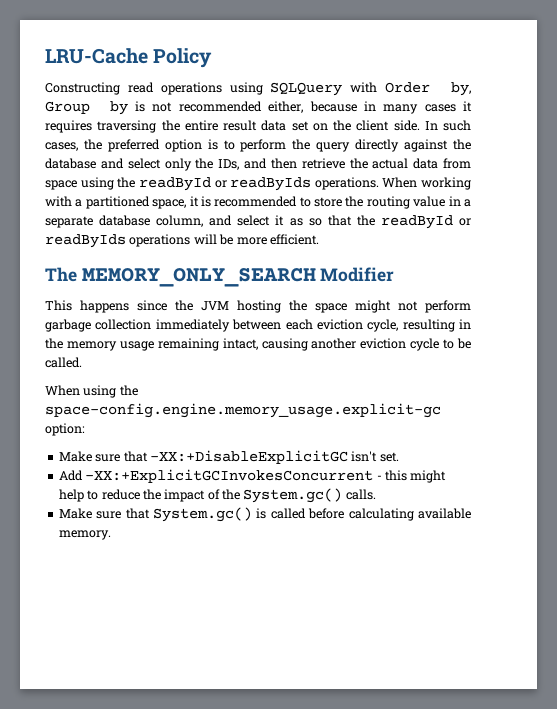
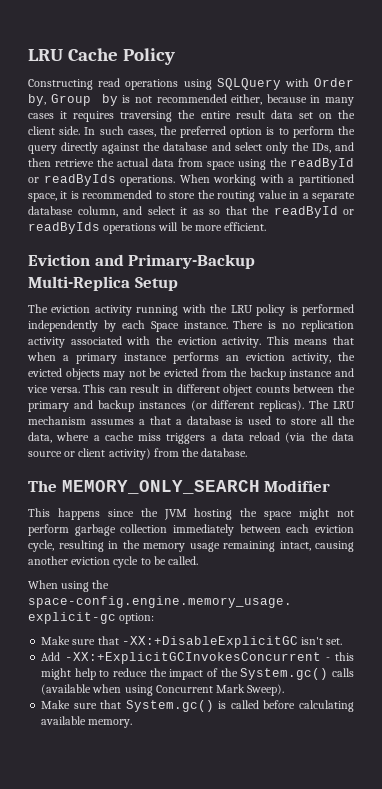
[45,48,148,64] LRU-Cache -> [28,48,119,61] LRU Cache
(319, 239) none -> [28,254,256,269] [28,276,178,291] [28,304,354,316] [28,320,354,332] [28,336,354,348] [27,352,355,364] [28,368,354,380] [27,384,355,396] [28,400,355,412] [28,416,356,425] [28,432,354,444] [28,448,248,460] // Eviction and Primary-Backup Multi-Replica Setup // The eviction activity running with the LRU policy is performed independently by each Space instance. There is no replication activity associated with the eviction activity. This means that when a primary instance performs an eviction activity, the evicted objects may not be evicted from the backup instance and vice versa. This can result in different object counts between the primary and backup instances (or different replicas). The LRU mechanism assumes a that a database is used to store all the data, where a cache miss triggers a data reload (via the data source or client activity) from the database.
[345,489,376,500] calls. -> [332,668,354,677] [41,684,285,696] calls (available when using Concurrent Mark Sweep).

